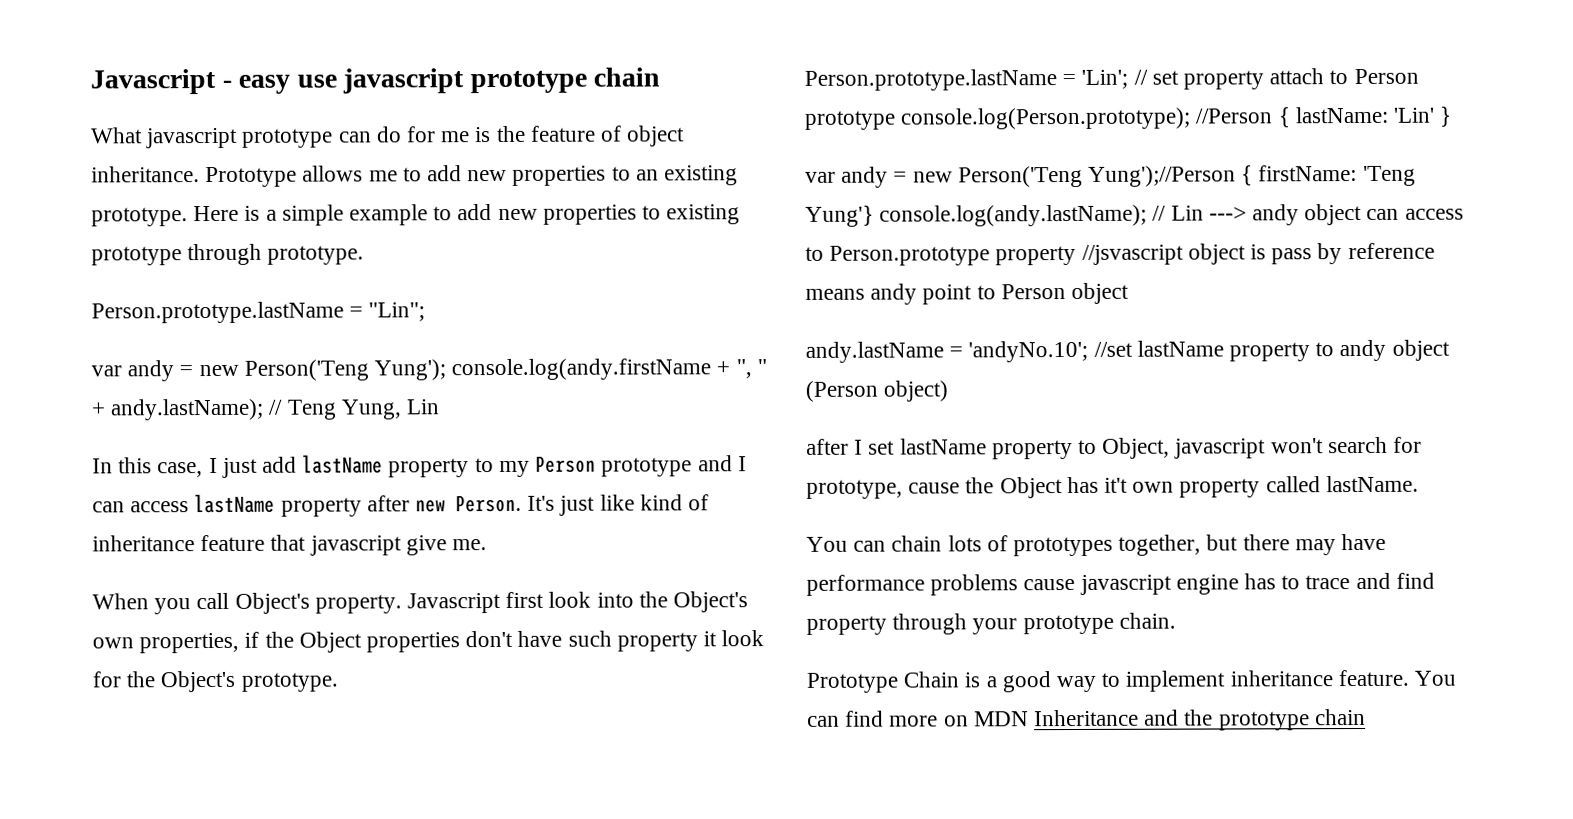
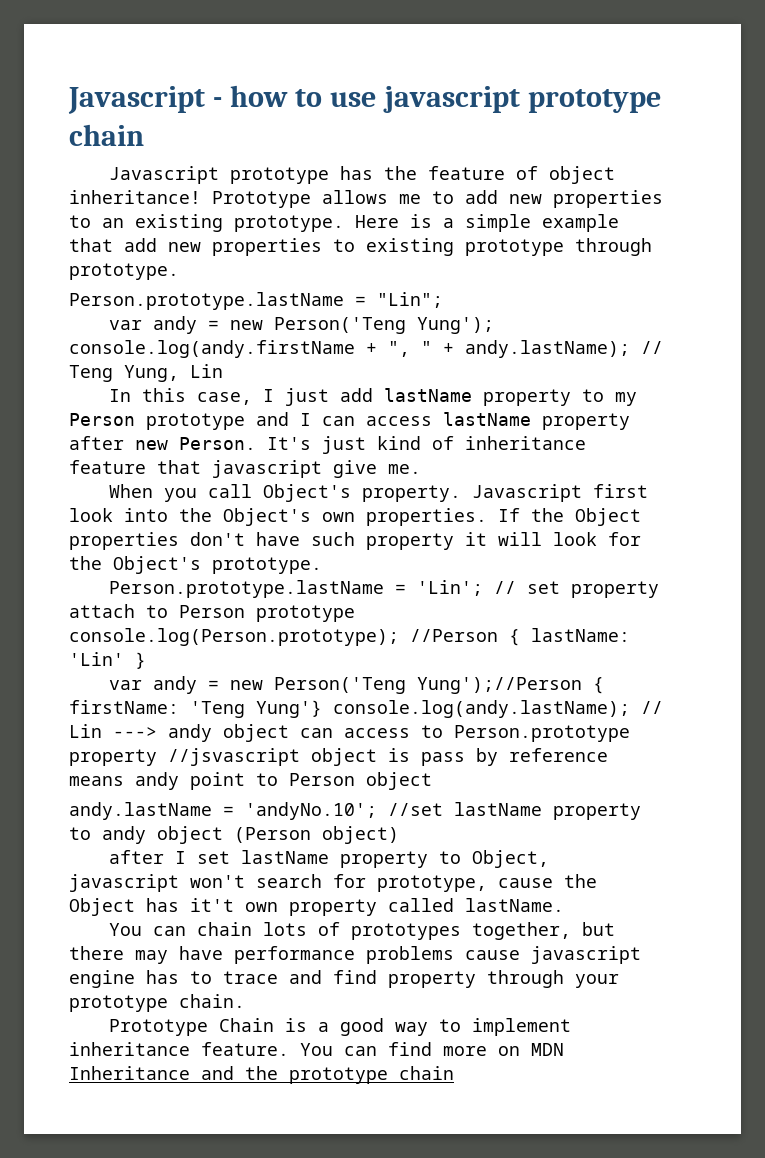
[238,74,291,94] easy -> [230,85,323,107] how to
[91,126,492,149] What javascript prototype can do for me is -> [109,166,374,184] Javascript prototype has
[91,166,200,183] inheritance. -> [69,190,201,204] inheritance!
[433,206,453,221] to -> [69,238,113,252] that
[599,494,635,511] like -> (366, 445) none
[139,631,260,654] properties, if -> [366,508,520,526] properties. If
(718, 639) none -> [498,532,542,546] will

